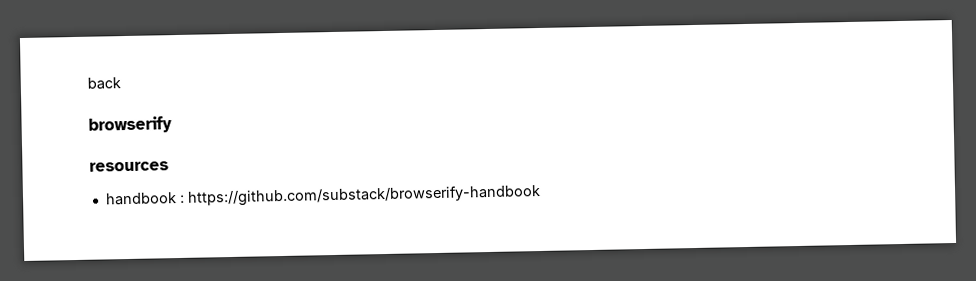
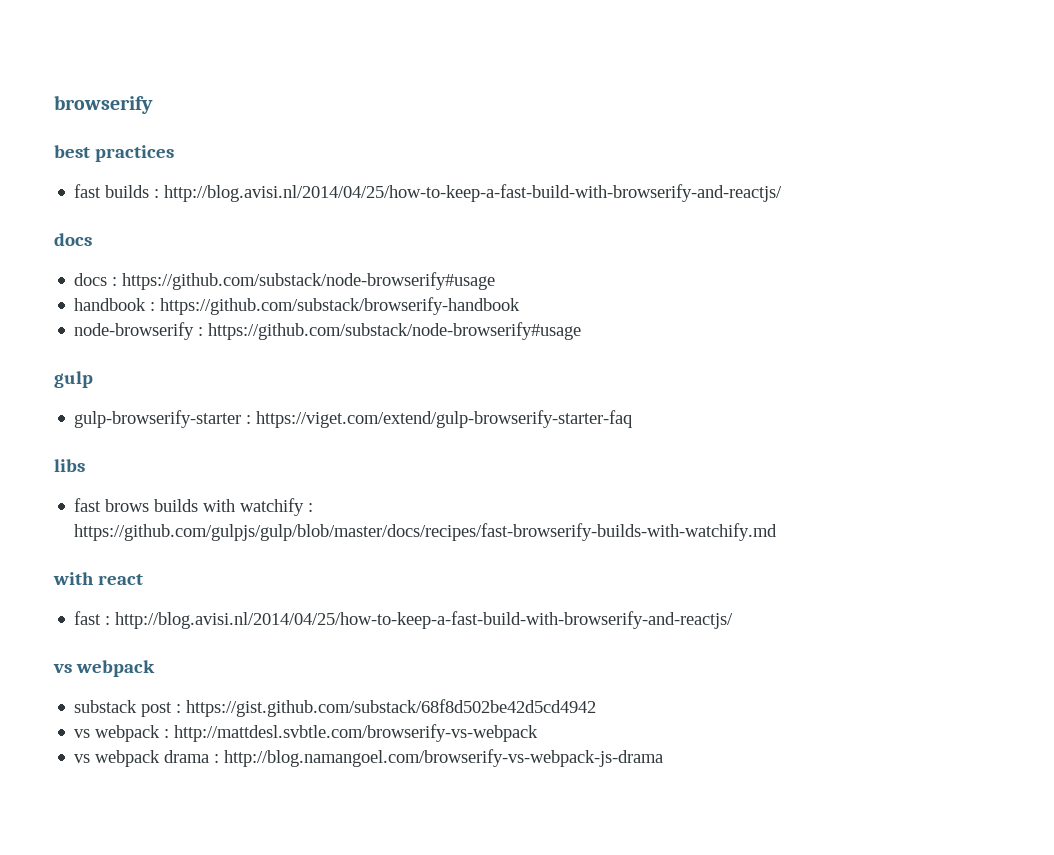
[87,77,121,90] back // -> (54, 104) none
[89,161,169,172] [104,184,541,207] resources // handbook : https://github.com/substack/browserify-handbook -> [54,145,174,162] [74,184,783,202] [54,233,92,246] [74,272,496,290] [74,297,521,315] [74,322,582,340] [54,371,93,388] [74,410,633,428] [54,459,85,472] [74,498,314,516] [74,523,778,541] [53,572,143,585] [74,611,734,629] [53,660,155,677] [74,699,597,717] [74,724,539,742] [74,749,664,767] best practices // fast builds : http://blog.avisi.nl/2014/04/25/how-to-keep-a-fast-build-with-browserify-and-reactjs/ // docs // docs : https://github.com/substack/node-browserify#usage // handbook : https://github.com/substack/browserify-handbook // node-browserify : https://github.com/substack/node-browserify#usage // gulp // gulp-browserify-starter : https://viget.com/extend/gulp-browserify-starter-faq // libs // fast brows builds with watchify : https://github.com/gulpjs/gulp/blob/master/docs/recipes/fast-browserify-builds-with-watchify.md // with react // fast : http://blog.avisi.nl/2014/04/25/how-to-keep-a-fast-build-with-browserify-and-reactjs/ // vs webpack // substack post : https://gist.github.com/substack/68f8d502be42d5cd4942 // vs webpack : http://mattdesl.svbtle.com/browserify-vs-webpack // vs webpack drama : http://blog.namangoel.com/browserify-vs-webpack-js-drama

